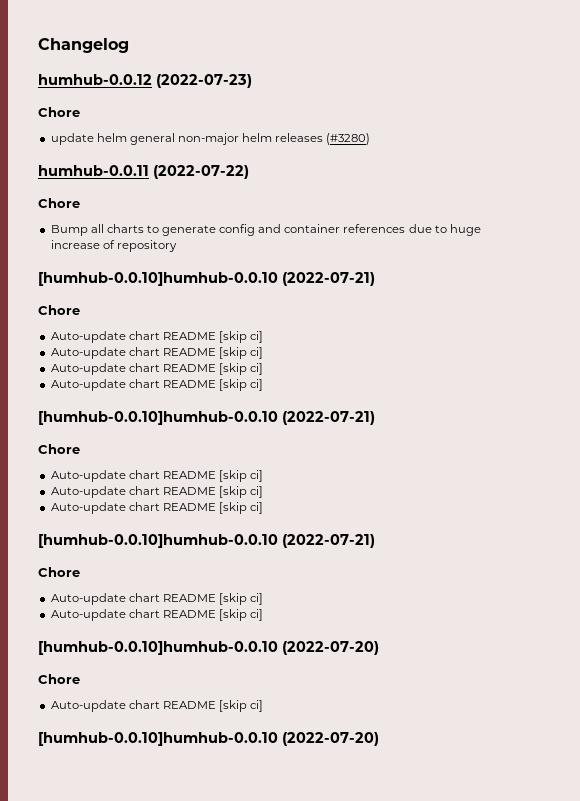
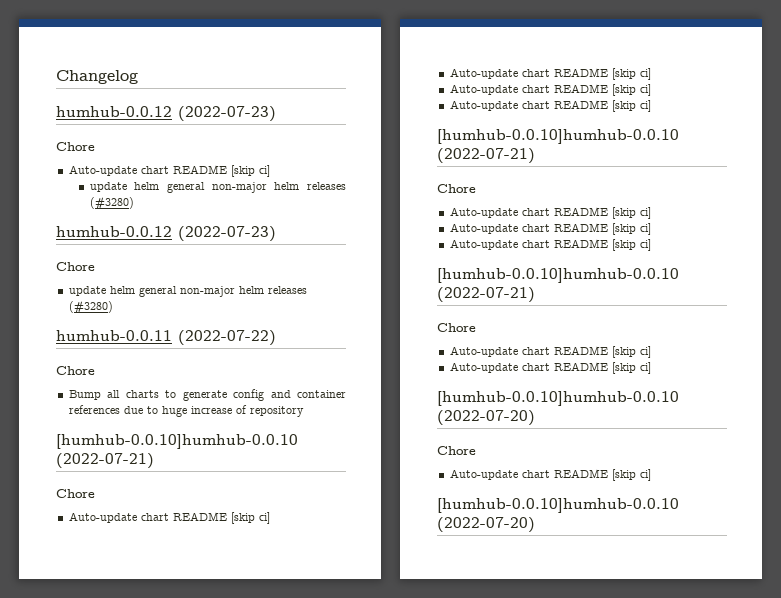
(80, 112) none -> [68,165,270,177] [89,182,346,193] [89,196,134,210] [56,226,276,242] [56,262,95,271] // Auto-update chart README [skip ci] // update helm general non-major helm releases (#3280) // humhub-0.0.12 (2022-07-23) // Chore

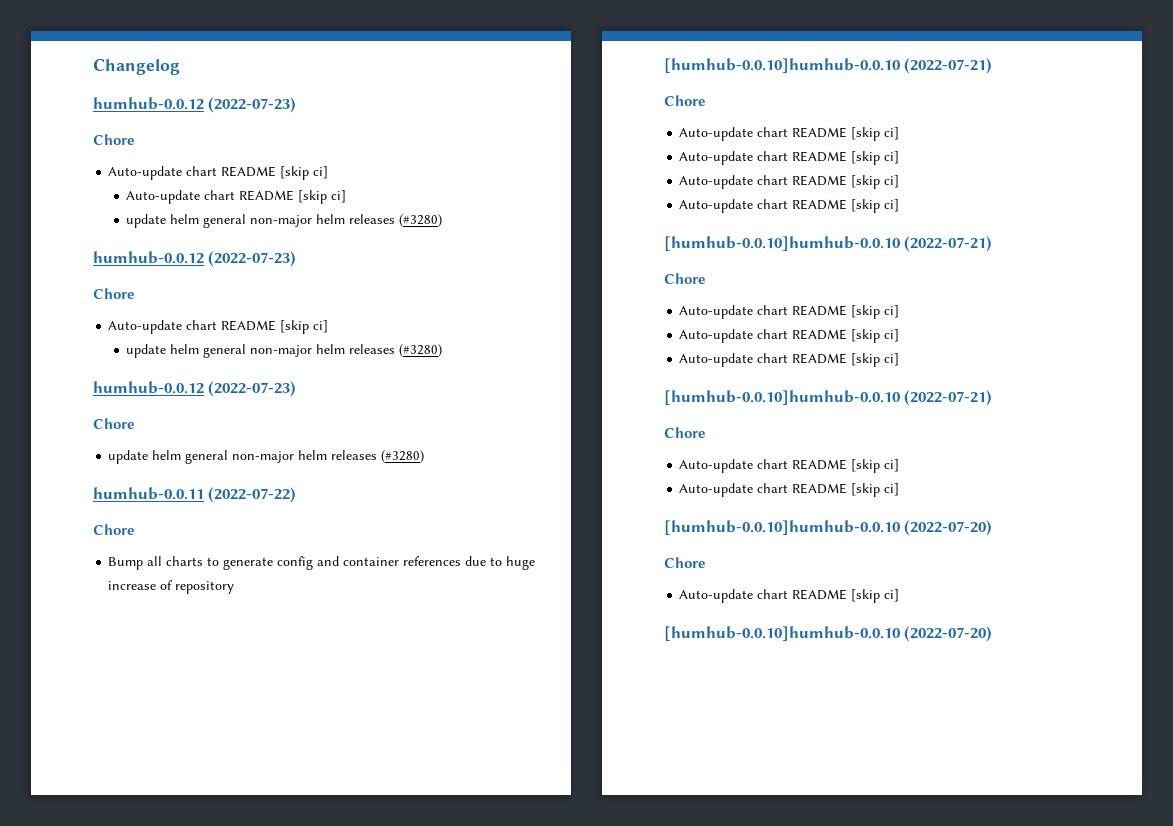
(270, 171) none -> [126,190,347,204] [126,214,443,228] [93,251,297,267] [93,288,135,299] [108,320,329,334] // Auto-update chart README [skip ci] // update helm general non-major helm releases (#3280) // humhub-0.0.12 (2022-07-23) // Chore // Auto-update chart README [skip ci]

